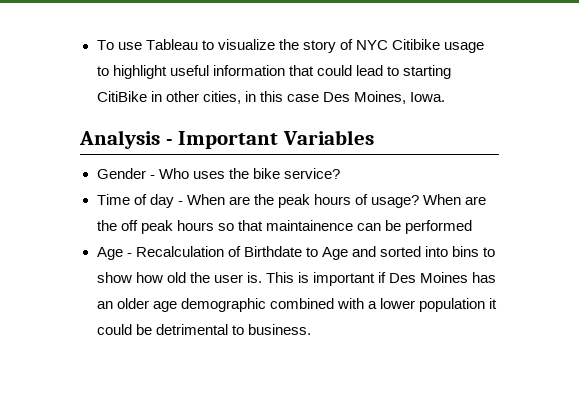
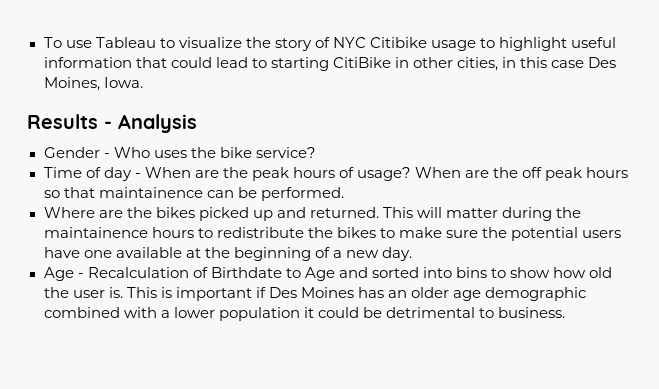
(445, 97) none -> [27,114,112,129] Results -
[165,130,374,149] - Important Variables -> (197, 123) none
[404,220,472,234] performed -> [260,187,344,201] [43,207,582,221] [43,227,622,241] [43,247,412,261] performed. // Where are the bikes picked up and returned. This will matter during the maintainence hours to redistribute the bikes to make sure the potential users have one available at the beginning of a new day.

